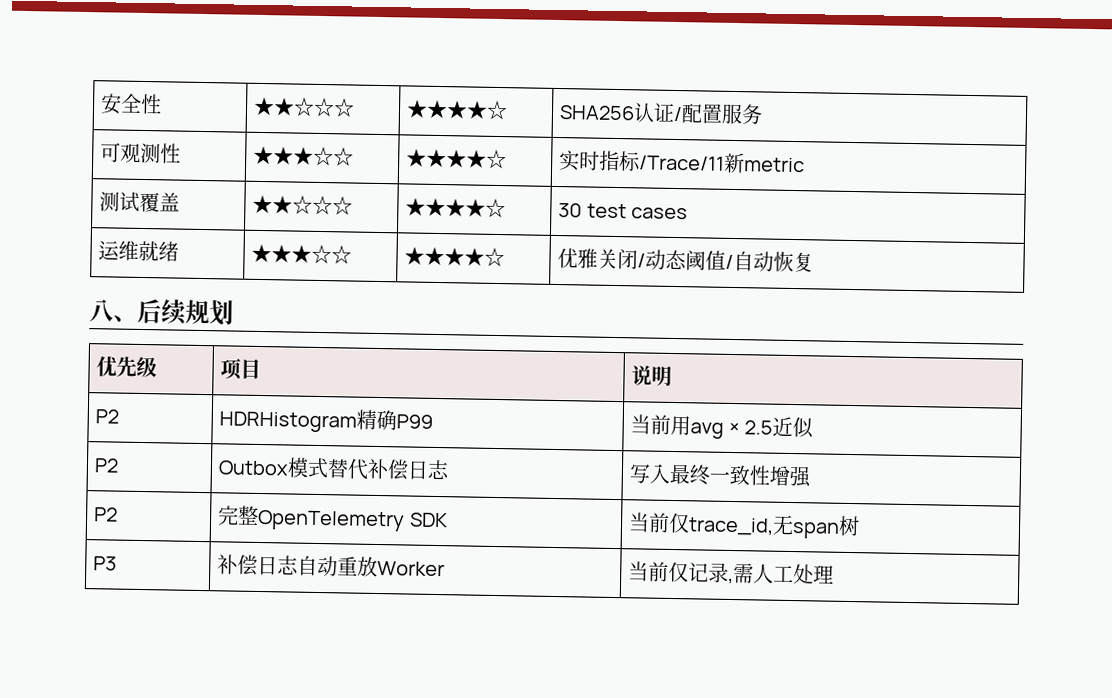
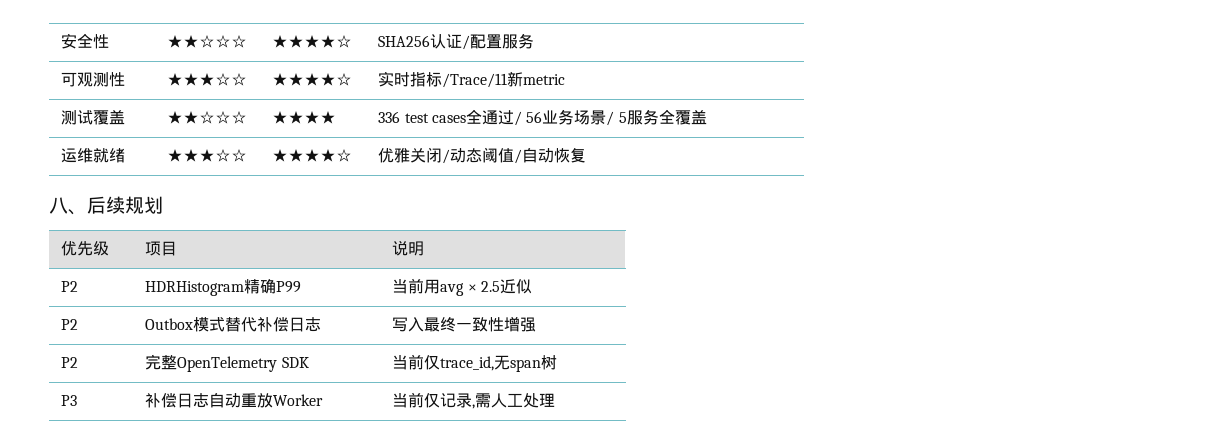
[405,196,507,219] [558,203,583,218] ★★★★☆ | 30 -> [272,111,337,124] [378,111,401,123] ★★★★ | 336
(689, 213) none -> [465,109,707,126] 全通过/ 56业务场景/ 5服务全覆盖

